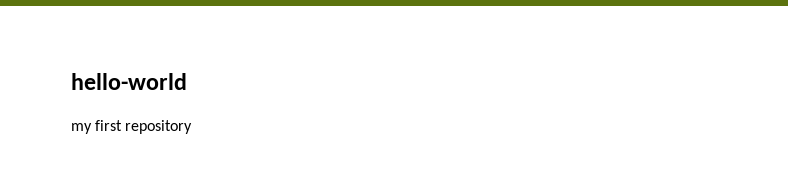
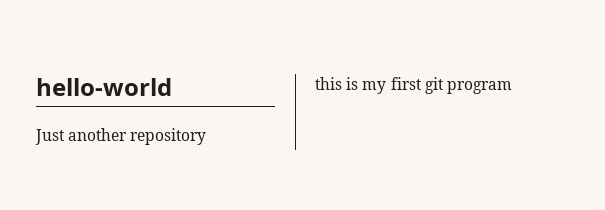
[71,120,193,134] my first repository -> [35,128,207,145] [315,77,512,94] Just another repository // this is my first git program

